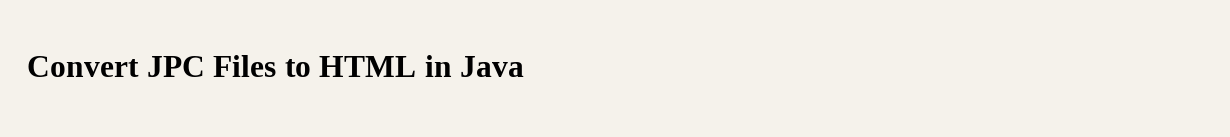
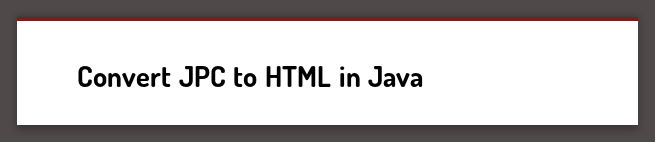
[213,55,277,77] Files -> (226, 76) none

